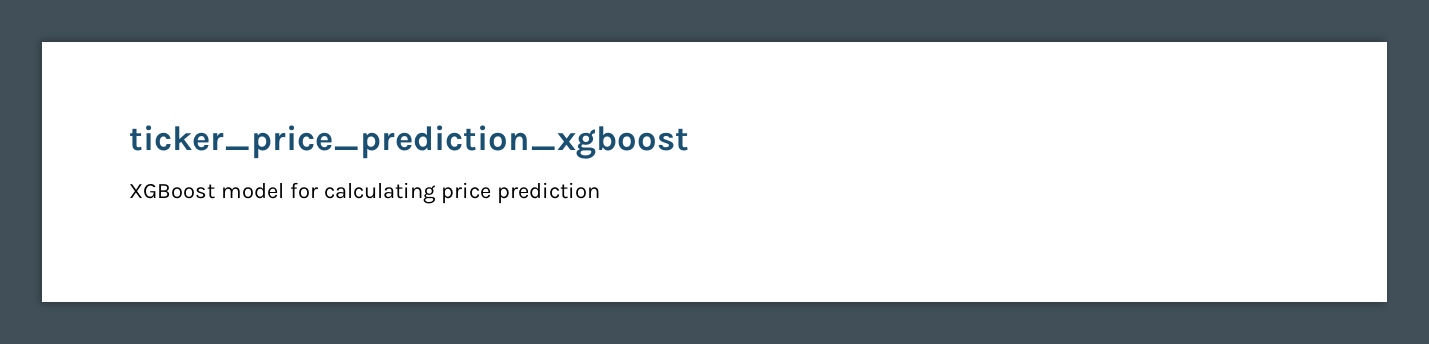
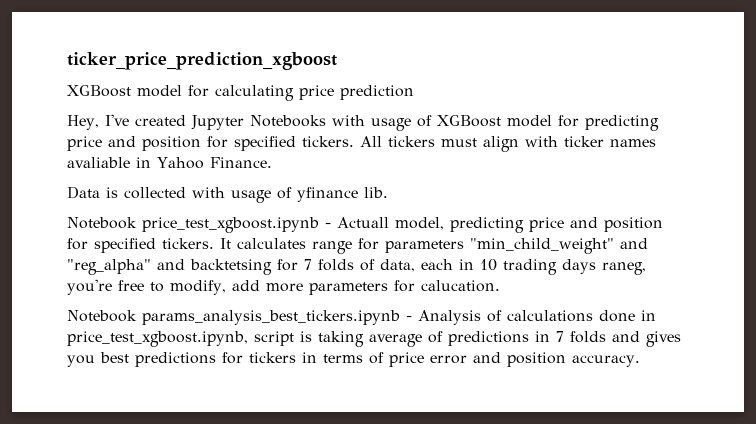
(600, 193) none -> [67,114,659,131] [67,136,656,152] [67,157,272,169] [67,186,388,203] [67,217,663,233] [67,238,648,254] [67,259,646,275] [67,279,500,295] [67,310,656,325] [67,331,681,347] [67,352,640,367] // Hey, I've created Jupyter Notebooks with usage of XGBoost model for predicting price and position for specified tickers. All tickers must align with ticker names avaliable in Yahoo Finance. // Data is collected with usage of yfinance lib. // Notebook price_test_xgboost.ipynb - Actuall model, predicting price and position for specified tickers. It calculates range for parameters "min_child_weight" and "reg_alpha" and backtetsing for 7 folds of data, each in 10 trading days raneg, you're free to modify, add more parameters for calucation. // Notebook params_analysis_best_tickers.ipynb - Analysis of calculations done in price_test_xgboost.ipynb, script is taking average of predictions in 7 folds and gives you best predictions for tickers in terms of price error and position accuracy.

